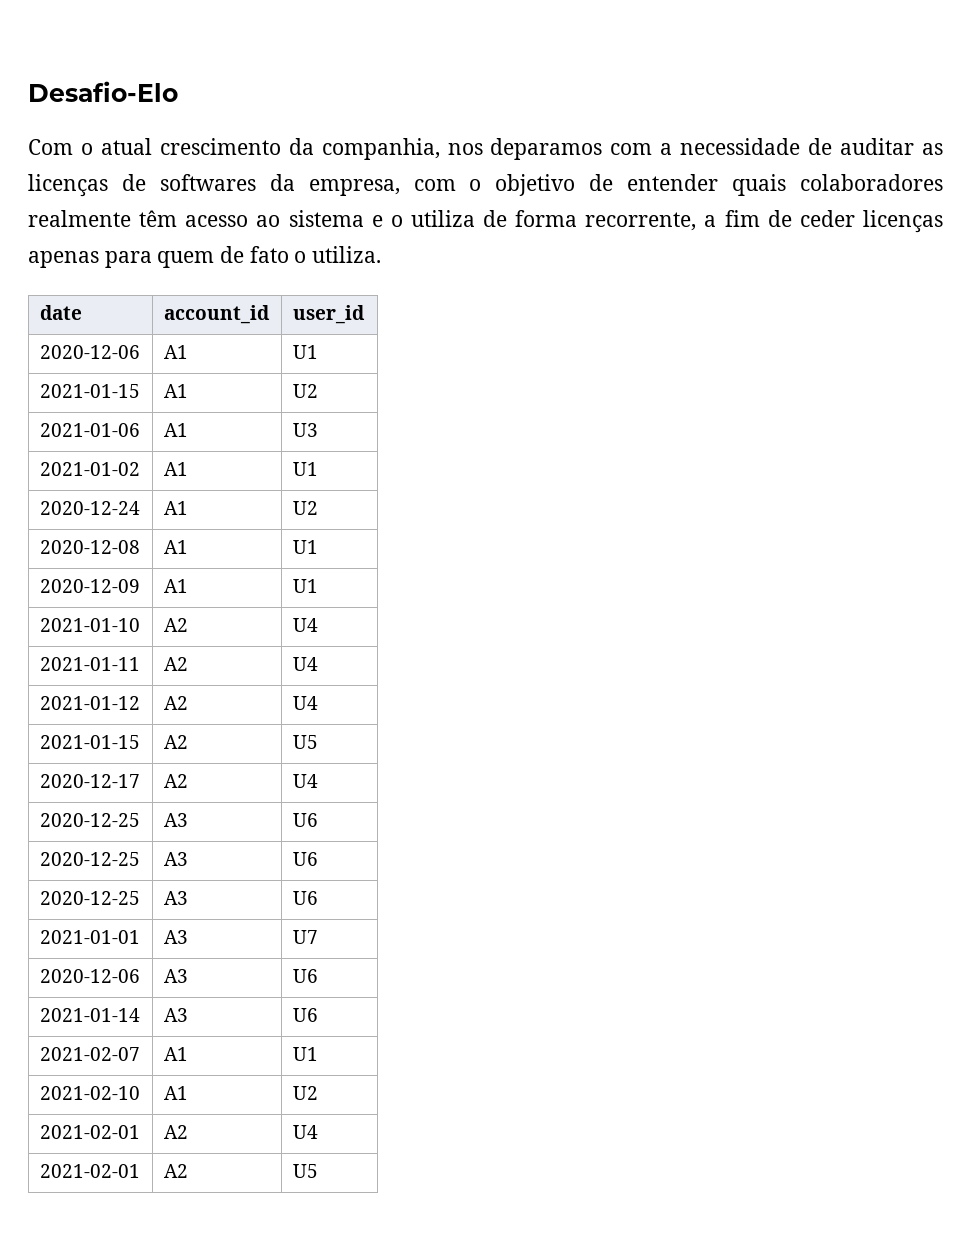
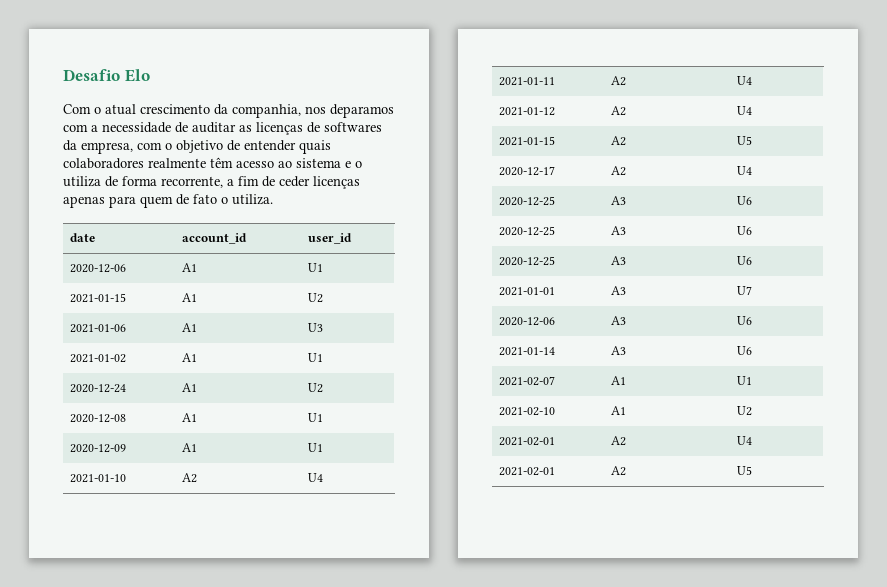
[28,81,178,102] Desafio-Elo -> [63,69,150,82] Desafio Elo

